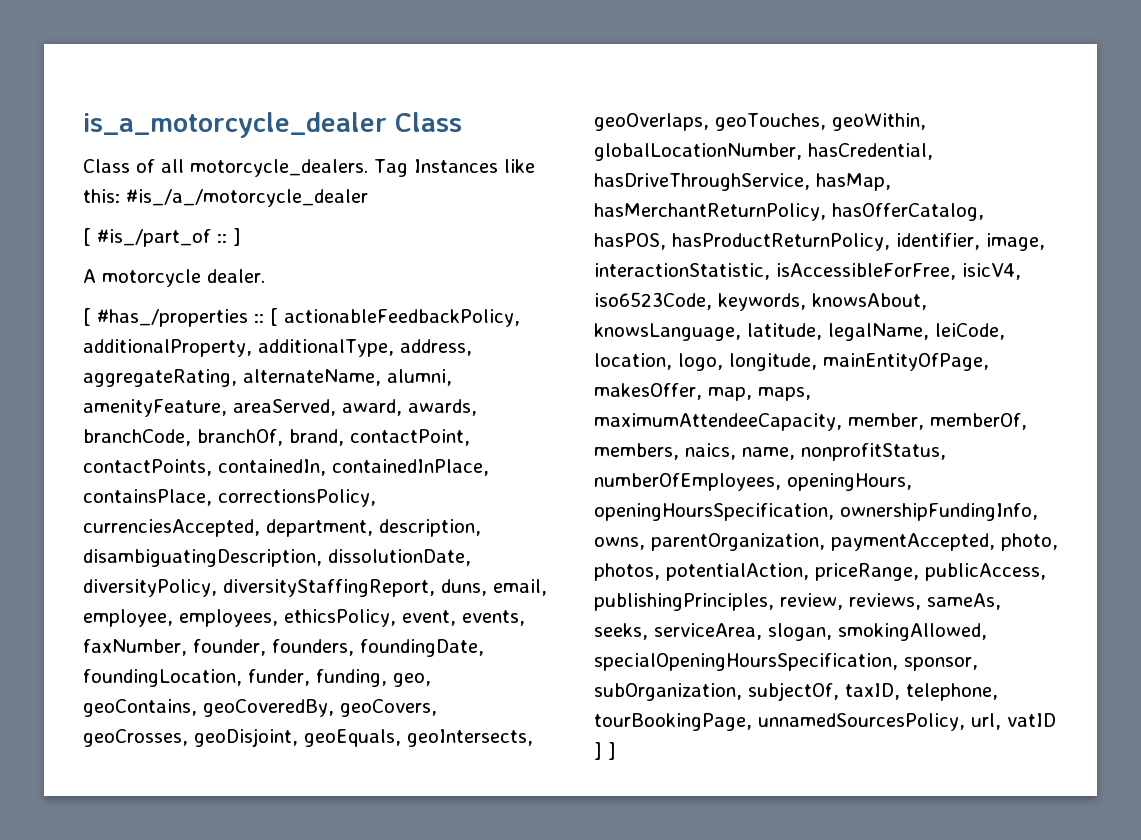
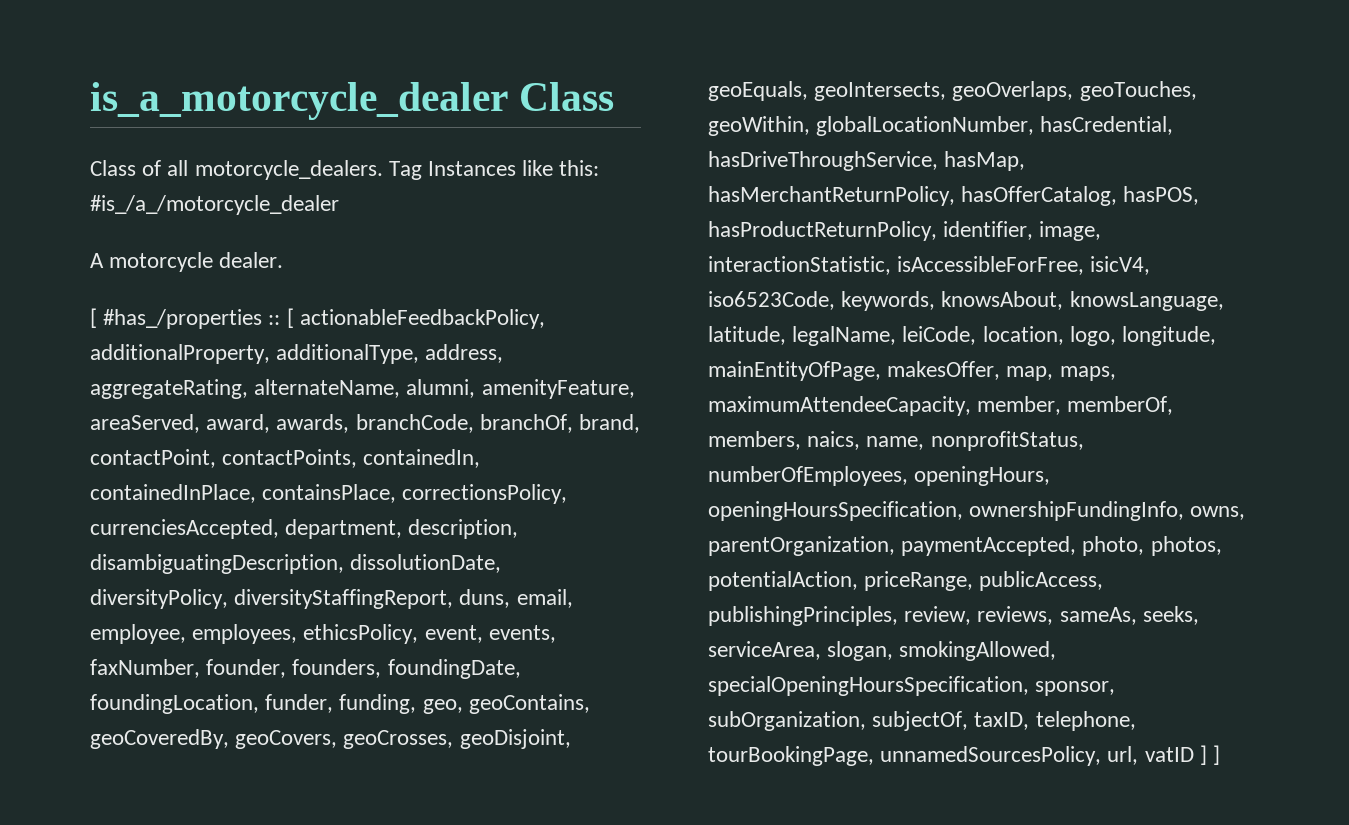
[83,228,241,247] // [ #is_/part_of :: ] -> (339, 205) none

